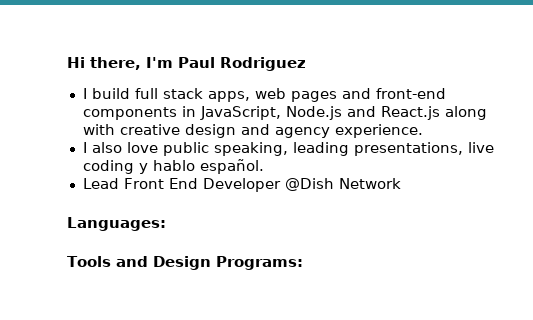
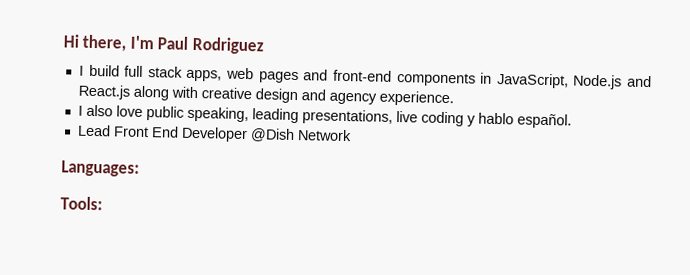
[67,256,303,270] Tools and Design Programs: -> [60,196,103,211] Tools:

